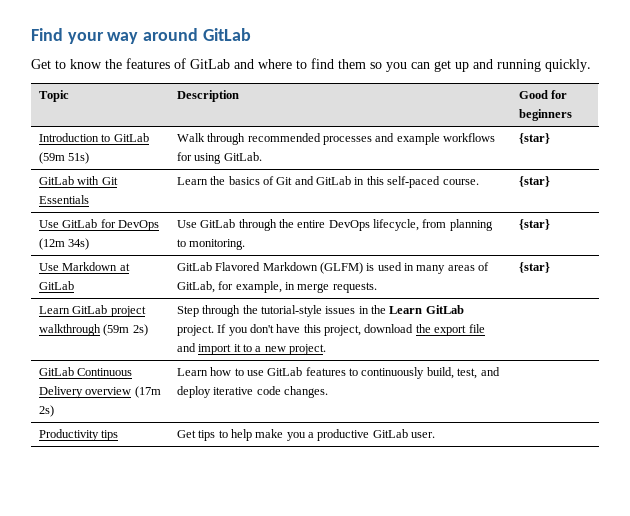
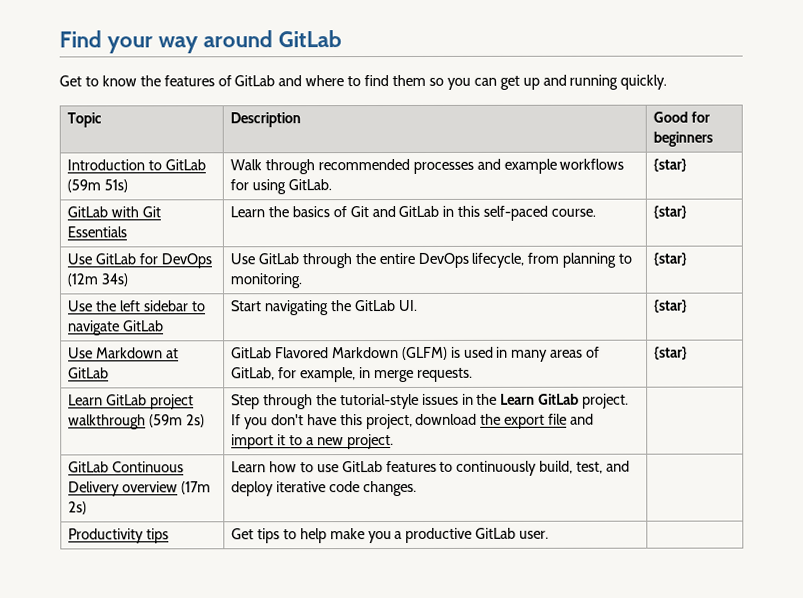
(550, 224) none -> [67,300,206,312] [67,320,164,336] [230,299,418,316] [653,299,688,313] // Use the left sidebar to navigate GitLab | Start navigating the GitLab UI. | {star}

